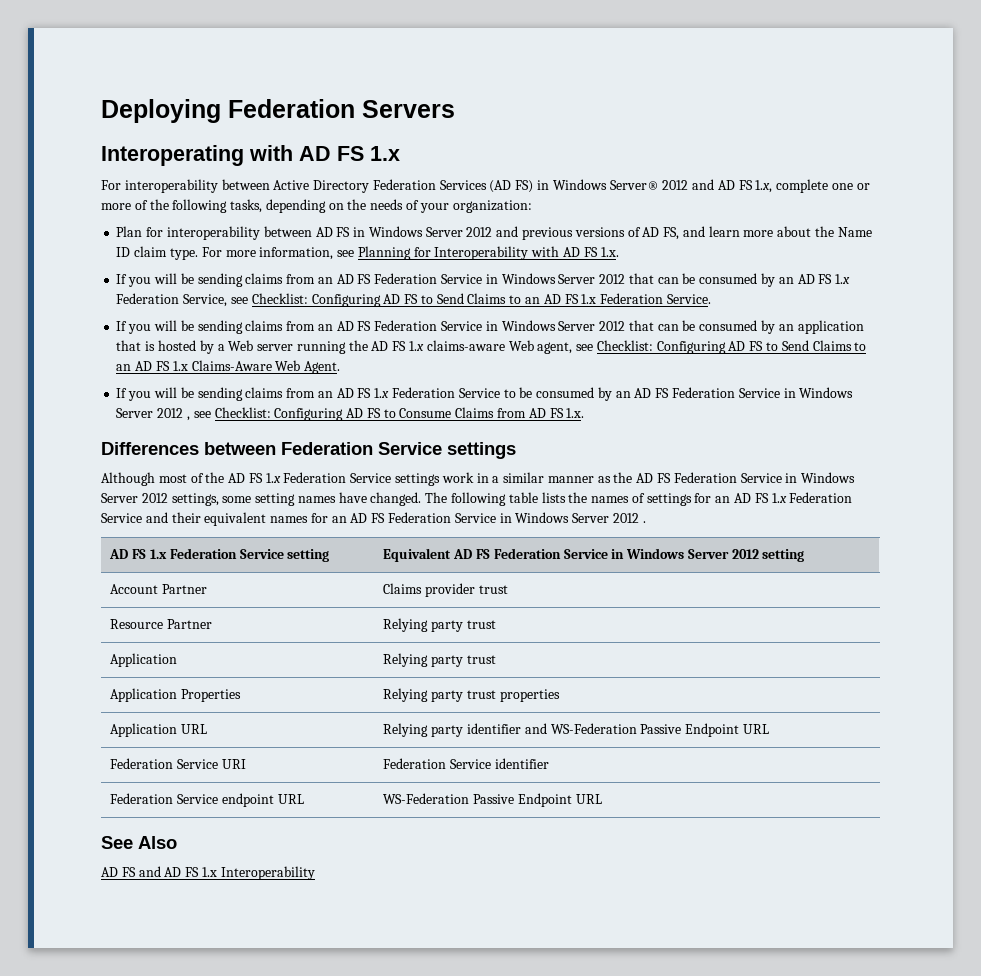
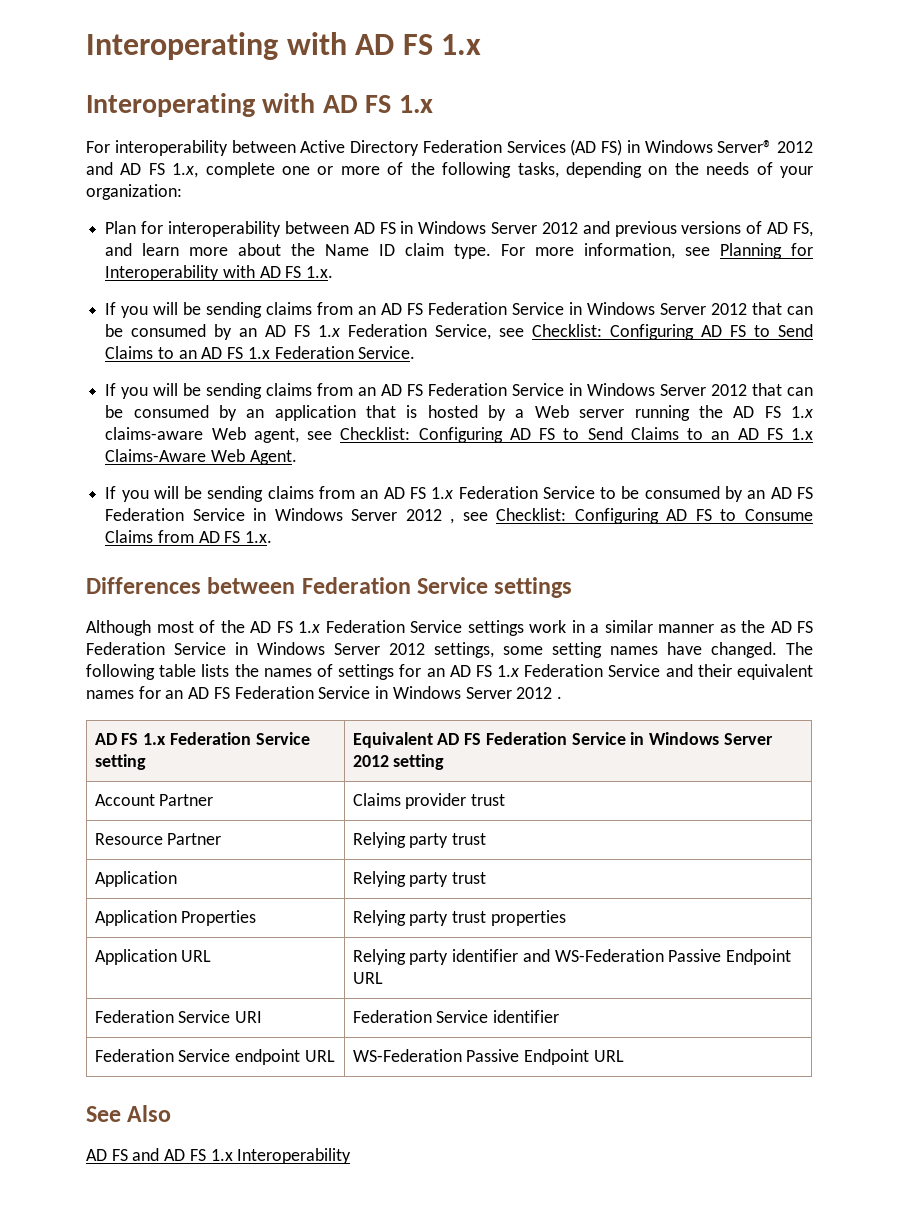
[101,99,455,123] Deploying Federation Servers -> [86,32,482,60] Interoperating with AD FS 1.x

